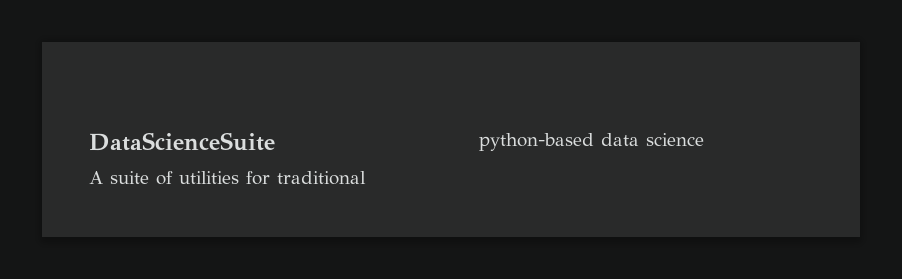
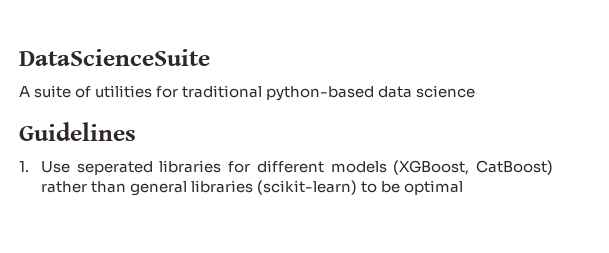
(704, 139) none -> [19,122,136,141] [19,160,554,175] [40,180,464,196] // Guidelines // 1. Use seperated libraries for different models (XGBoost, CatBoost) rather than general libraries (scikit-learn) to be optimal

